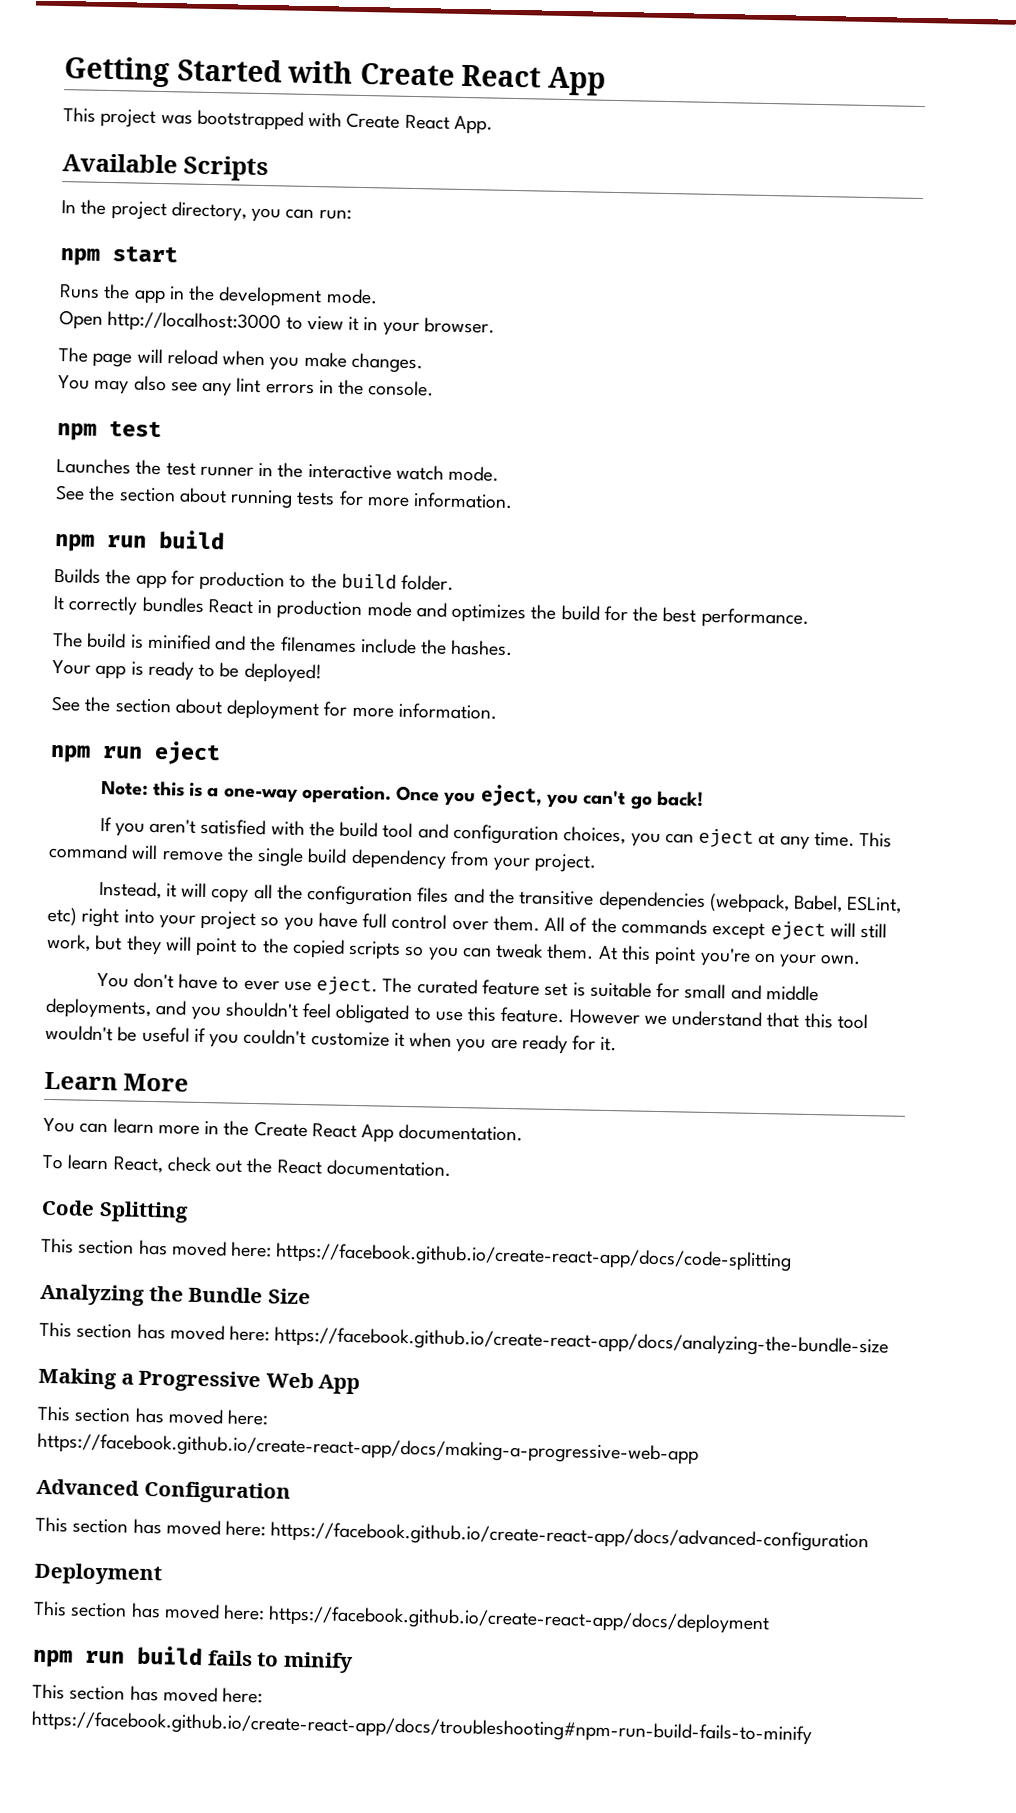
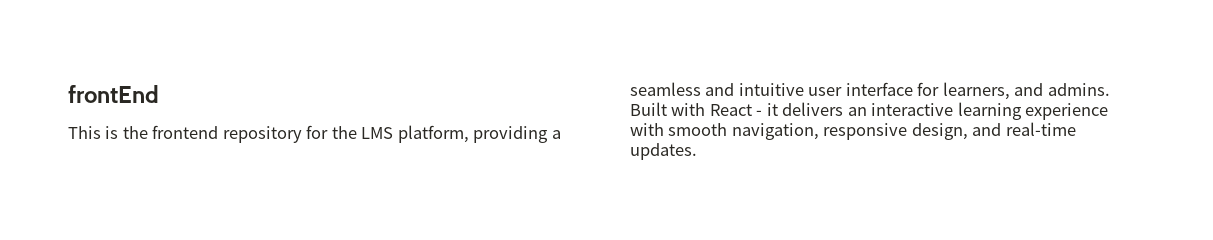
[64,56,606,96] [63,107,493,135] [62,153,270,182] [61,199,352,223] [60,246,178,266] [59,283,378,308] [59,310,495,337] [58,347,423,374] [58,375,435,397] [57,421,162,441] [56,458,500,482] [55,485,514,510] [54,530,225,552] [54,567,455,592] [53,595,809,629] [53,631,514,657] [52,659,322,684] [51,695,497,721] [50,741,221,766] [100,780,704,810] [99,816,893,850] [48,842,598,873] [98,880,903,914] [47,906,888,941] [47,933,862,969] [96,972,819,1002] [45,997,868,1030] [45,1024,618,1055] [44,1071,190,1092] [43,1117,524,1143] [42,1154,451,1177] [41,1199,189,1223] [41,1237,793,1272] [40,1283,311,1306] [39,1321,890,1358] [38,1367,361,1395] [37,1405,270,1426] [37,1432,699,1465] [36,1478,291,1504] [35,1516,870,1553] [34,1562,162,1586] [33,1600,771,1635] [32,1645,353,1674] [32,1683,264,1704] [31,1710,812,1746] Getting Started with Create React App // This project was bootstrapped with Create React App. // Available Scripts // In the project directory, you can run: // npm start // Runs the app in the development mode. // Open http://localhost:3000 to view it in your browser. // The page will reload when you make changes. // You may also see any lint errors in the console. // npm test // Launches the test runner in the interactive watch mode. // See the section about running tests for more information. // npm run build // Builds the app for production to the build folder. // It correctly bundles React in production mode and optimizes the build for the best performance. // The build is minified and the filenames include the hashes. // Your app is ready to be deployed! // See the section about deployment for more information. // npm run eject // Note: this is a one-way operation. Once you eject, you can't go back! // If you aren't satisfied with the build tool and configuration choices, you can eject at any time. This command will remove the single build dependency from your project. // Instead, it will copy all the configuration files and the transitive dependencies (webpack, Babel, ESLint, etc) right into your project so you have full control over them. All of the commands except eject will still work, but they will point to the copied scripts so you can tweak them. At this point you're on your own. // You don't have to ever use eject. The curated feature set is suitable for small and middle deployments, and you shouldn't feel obligated to use this feature. However we understand that this tool wouldn't be useful if you couldn't customize it when you are ready for it. // Learn More // You can learn more in the Create React App documentation. // To learn React, check out the React documentation. // Code Splitting // This section has moved here: https://facebook.github.io/create-react-app/docs/code-splitting // Analyzing the Bundle Size // This section has moved here: https://facebook.github.io/create-react-app/docs/analyzing-the-bundle-size // Making a Progressive Web App // This section has moved here: https://facebook.github.io/create-react-app/docs/making-a-progressive-web-app // Advanced Configuration // This section has moved here: https://facebook.github.io/create-react-app/docs/advanced-configuration // Deployment // This section has moved here: https://facebook.github.io/create-react-app/docs/deployment // npm run build fails to minify // This section has moved here: https://facebook.github.io/create-react-app/docs/troubleshooting#npm-run-build-fails-to-minify -> [68,85,159,103] [68,125,561,143] [630,82,1110,100] [630,102,1109,120] [630,122,1076,140] [630,143,697,160] frontEnd // This is the frontend repository for the LMS platform, providing a seamless and intuitive user interface for learners, and admins. Built with React - it delivers an interactive learning experience with smooth navigation, responsive design, and real-time updates.

